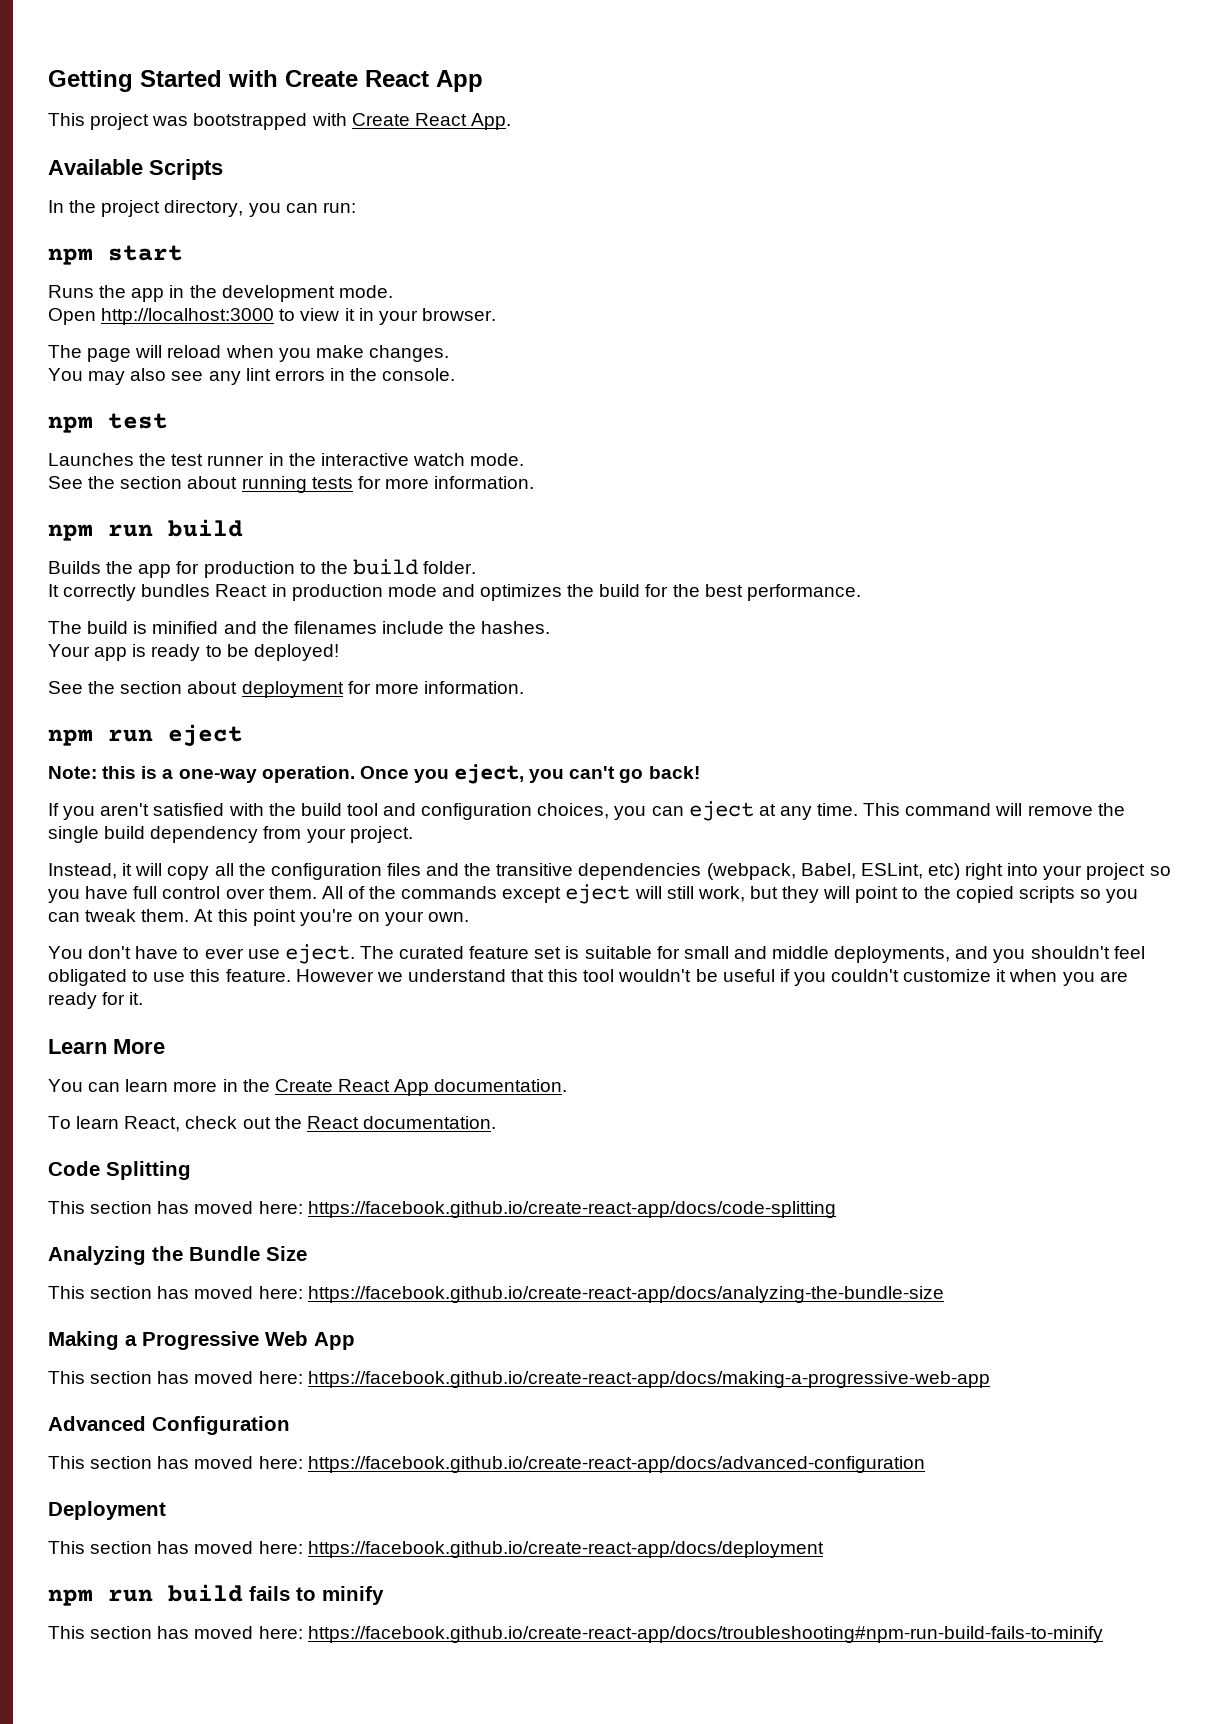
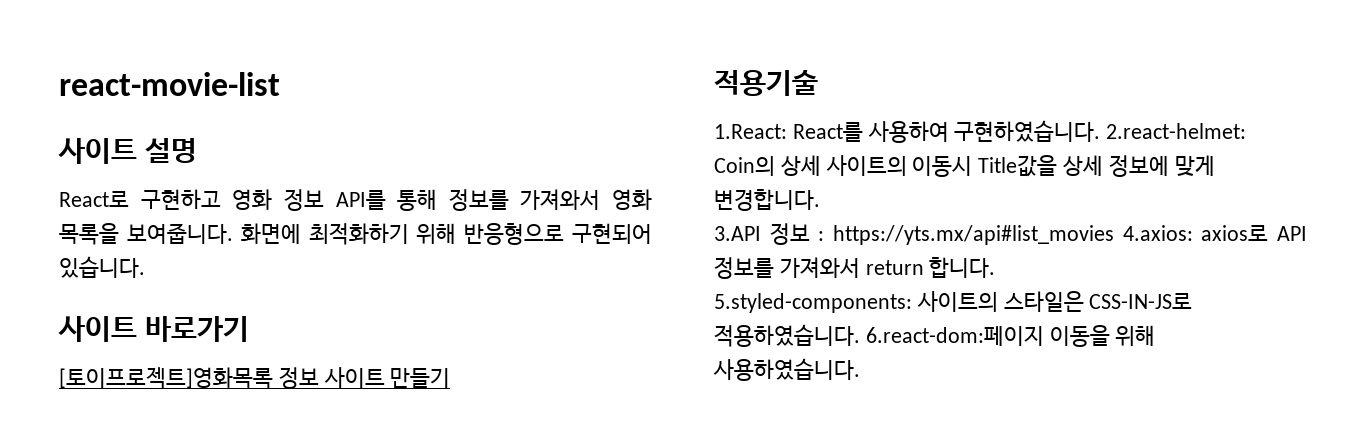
[48,70,483,92] [48,113,511,130] [48,159,223,180] [48,200,356,217] [48,245,183,265] [48,285,393,302] [48,308,496,325] [48,345,449,362] [48,368,456,385] [48,413,168,433] [48,453,525,466] [48,476,535,493] [48,519,243,541] [48,559,477,578] [48,584,861,601] [48,621,551,634] [48,644,339,661] [48,681,524,698] [48,724,243,746] [48,764,700,784] [48,801,1125,821] [48,826,413,843] [48,863,1171,880] [48,884,1139,904] [48,909,470,926] [48,944,1145,964] [48,969,1128,986] [48,992,144,1009] [48,1039,165,1054] [48,1079,568,1096] [48,1116,496,1132] [48,1161,191,1180] [48,1201,836,1218] [48,1246,307,1265] [48,1286,944,1303] [48,1331,355,1350] [48,1371,990,1388] [48,1416,290,1435] [48,1456,925,1473] [48,1501,166,1520] [48,1541,824,1558] [48,1584,384,1606] [48,1626,1103,1643] Getting Started with Create React App // This project was bootstrapped with Create React App. // Available Scripts // In the project directory, you can run: // npm start // Runs the app in the development mode. // Open http://localhost:3000 to view it in your browser. // The page will reload when you make changes. // You may also see any lint errors in the console. // npm test // Launches the test runner in the interactive watch mode. // See the section about running tests for more information. // npm run build // Builds the app for production to the build folder. // It correctly bundles React in production mode and optimizes the build for the best performance. // The build is minified and the filenames include the hashes. // Your app is ready to be deployed! // See the section about deployment for more information. // npm run eject // Note: this is a one-way operation. Once you eject, you can't go back! // If you aren't satisfied with the build tool and configuration choices, you can eject at any time. This command will remove the single build dependency from your project. // Instead, it will copy all the configuration files and the transitive dependencies (webpack, Babel, ESLint, etc) right into your project so you have full control over them. All of the commands except eject will still work, but they will point to the copied scripts so you can tweak them. At this point you're on your own. // You don't have to ever use eject. The curated feature set is suitable for small and middle deployments, and you shouldn't feel obligated to use this feature. However we understand that this tool wouldn't be useful if you couldn't customize it when you are ready for it. // Learn More // You can learn more in the Create React App documentation. // To learn React, check out the React documentation. // Code Splitting // This section has moved here: https://facebook.github.io/create-react-app/docs/code-splitting // Analyzing the Bundle Size // This section has moved here: https://facebook.github.io/create-react-app/docs/analyzing-the-bundle-size // Making a Progressive Web App // This section has moved here: https://facebook.github.io/create-react-app/docs/making-a-progressive-web-app // Advanced Configuration // This section has moved here: https://facebook.github.io/create-react-app/docs/advanced-configuration // Deployment // This section has moved here: https://facebook.github.io/create-react-app/docs/deployment // npm run build fails to minify // This section has moved here: https://facebook.github.io/create-react-app/docs/troubleshooting#npm-run-build-fails-to-minify -> [59,72,280,96] [58,138,197,164] [59,189,652,211] [59,223,652,245] [59,256,145,278] [58,316,249,342] [59,367,451,389] [714,69,818,96] [714,120,1247,143] [714,155,1215,177] [714,189,820,211] [714,223,1307,245] [714,257,996,279] [714,291,1193,313] [714,324,1156,347] [713,358,860,381] react-movie-list // 사이트 설명 // React로 구현하고 영화 정보 API를 통해 정보를 가져와서 영화 목록을 보여줍니다. 화면에 최적화하기 위해 반응형으로 구현되어 있습니다. // 사이트 바로가기 // [토이프로젝트]영화목록 정보 사이트 만들기 // 적용기술 // 1.React: React를 사용하여 구현하였습니다. 2.react-helmet: Coin의 상세 사이트의 이동시 Title값을 상세 정보에 맞게 변경합니다. // 3.API 정보 : https://yts.mx/api#list_movies 4.axios: axios로 API 정보를 가져와서 return 합니다. // 5.styled-components: 사이트의 스타일은 CSS-IN-JS로 적용하였습니다. 6.react-dom:페이지 이동을 위해 사용하였습니다.

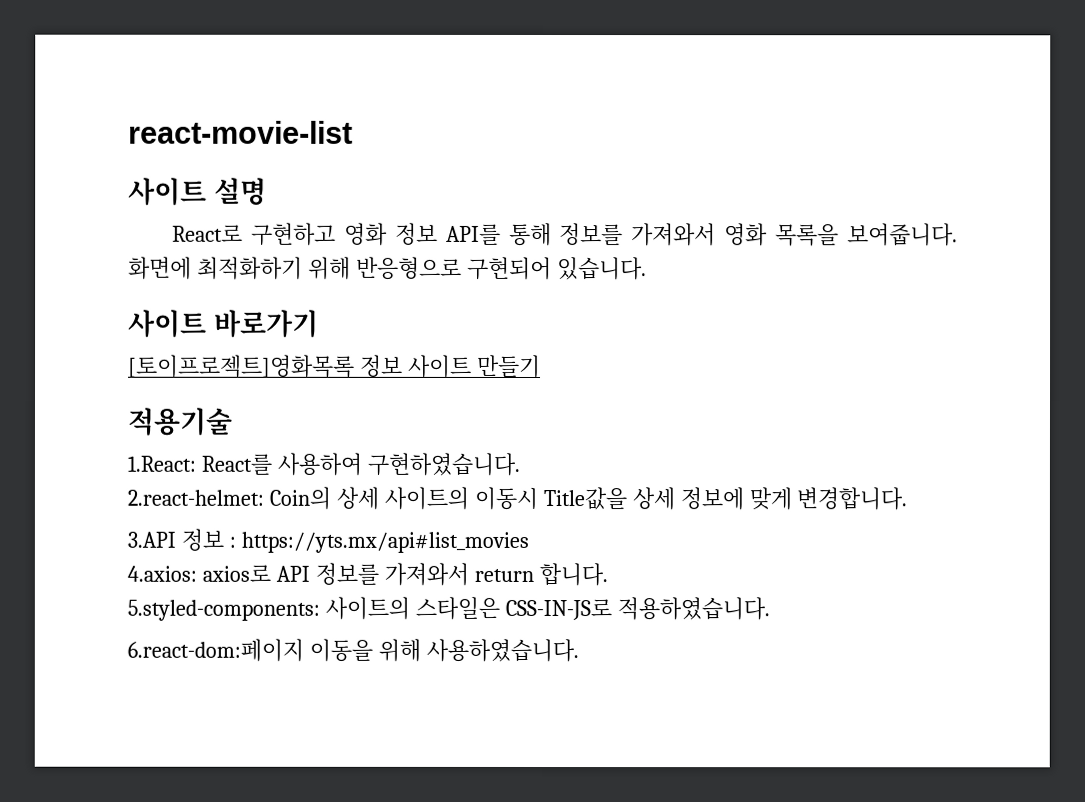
(1101, 131) none -> (520, 464) //
(1114, 235) none -> (529, 542) //
(860, 335) none -> (770, 609) //

